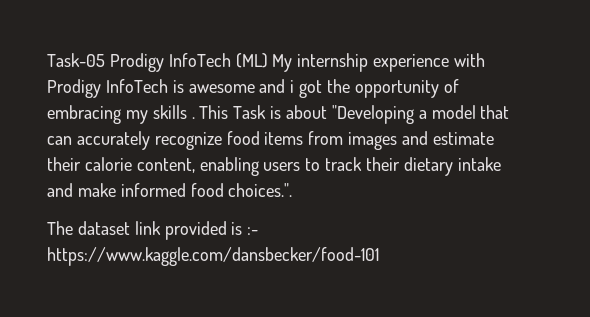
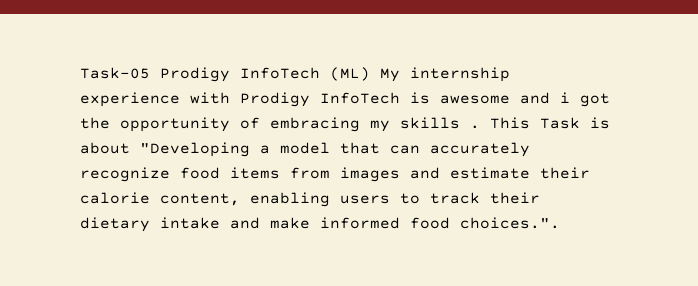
[47,221,259,240] [47,247,379,266] // The dataset link provided is :- https://www.kaggle.com/dansbecker/food-101 -> (560, 223) none

